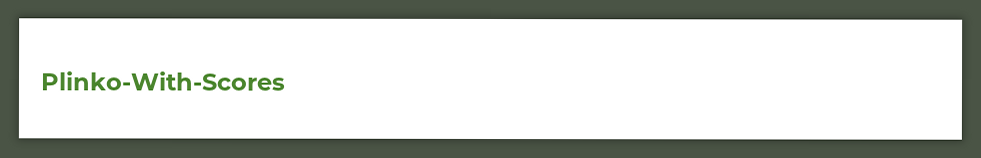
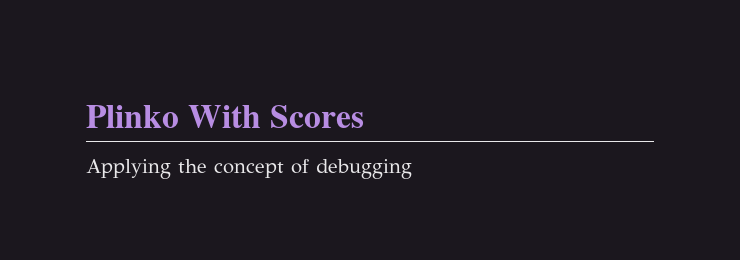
[40,71,286,91] Plinko-With-Scores -> [86,105,365,128] [86,159,412,179] Plinko With Scores // Applying the concept of debugging

